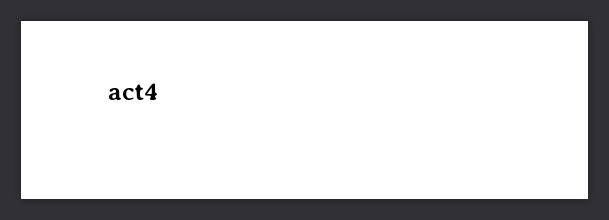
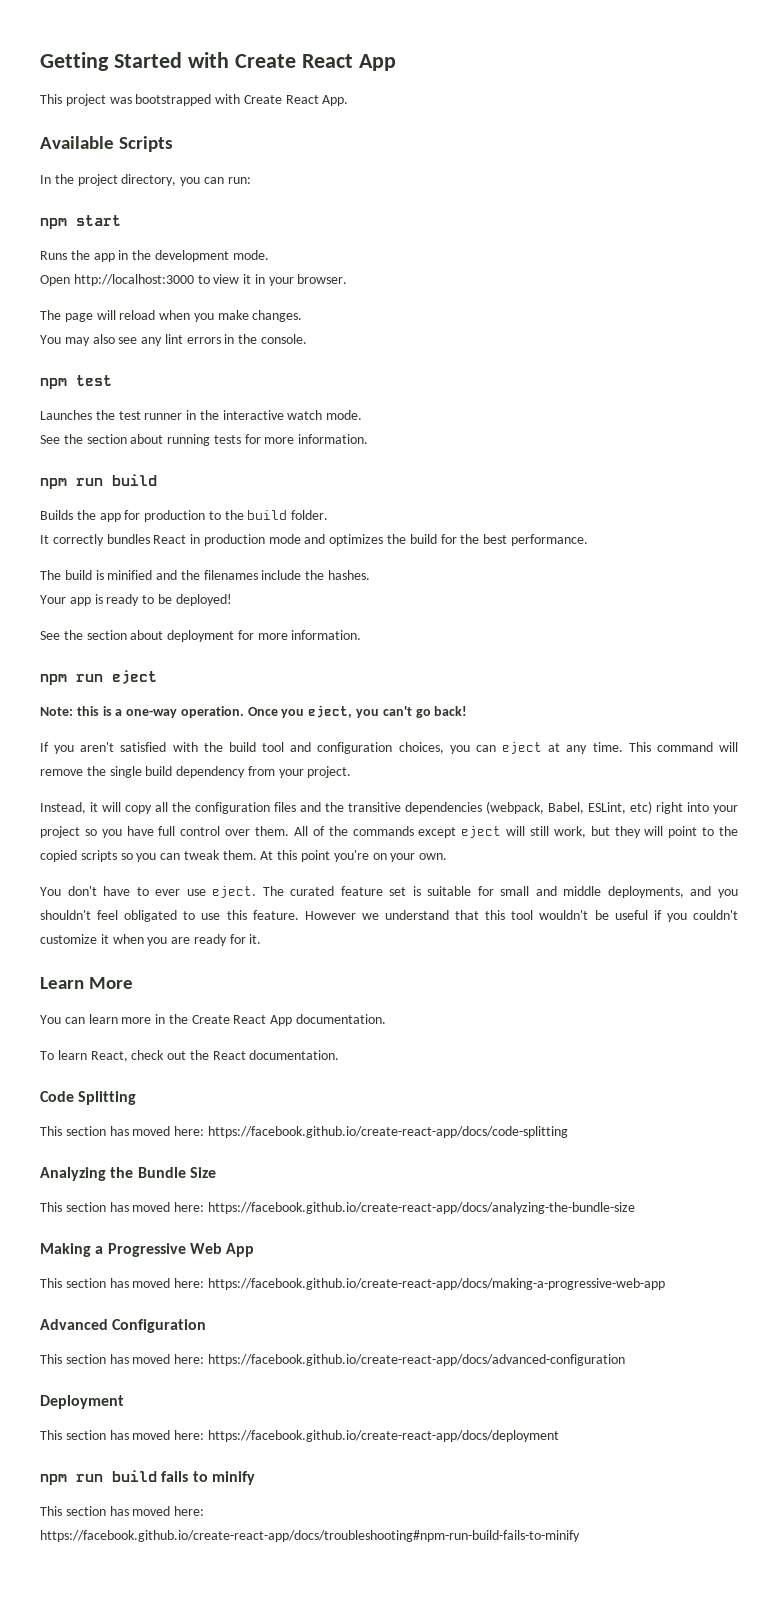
[108,83,158,100] act4 -> [40,52,396,71] [40,94,349,106] [40,136,174,152] [40,174,251,186] [40,215,121,229] [40,250,269,262] [40,274,348,286] [40,310,303,322] [40,334,308,346] [40,375,112,389] [40,410,363,420] [40,434,369,446] [40,474,157,489] [40,510,329,522] [40,534,588,546] [40,570,371,580] [40,594,232,606] [40,630,362,642] [40,670,157,685] [40,705,468,718] [40,742,738,754] [40,766,352,778] [40,801,738,814] [40,826,739,838] [40,850,448,862] [40,886,738,898] [40,910,738,922] [40,934,262,946] [40,977,134,989] [40,1014,387,1026] [40,1050,340,1062] [40,1091,137,1105] [40,1126,568,1138] [40,1167,216,1181] [40,1202,635,1214] [40,1243,255,1257] [40,1278,665,1290] [40,1319,207,1333] [40,1354,625,1366] [40,1395,124,1409] [40,1430,559,1442] [40,1470,255,1485] [40,1506,205,1516] [40,1530,580,1542] Getting Started with Create React App // This project was bootstrapped with Create React App. // Available Scripts // In the project directory, you can run: // npm start // Runs the app in the development mode. // Open http://localhost:3000 to view it in your browser. // The page will reload when you make changes. // You may also see any lint errors in the console. // npm test // Launches the test runner in the interactive watch mode. // See the section about running tests for more information. // npm run build // Builds the app for production to the build folder. // It correctly bundles React in production mode and optimizes the build for the best performance. // The build is minified and the filenames include the hashes. // Your app is ready to be deployed! // See the section about deployment for more information. // npm run eject // Note: this is a one-way operation. Once you eject, you can't go back! // If you aren't satisfied with the build tool and configuration choices, you can eject at any time. This command will remove the single build dependency from your project. // Instead, it will copy all the configuration files and the transitive dependencies (webpack, Babel, ESLint, etc) right into your project so you have full control over them. All of the commands except eject will still work, but they will point to the copied scripts so you can tweak them. At this point you're on your own. // You don't have to ever use eject. The curated feature set is suitable for small and middle deployments, and you shouldn't feel obligated to use this feature. However we understand that this tool wouldn't be useful if you couldn't customize it when you are ready for it. // Learn More // You can learn more in the Create React App documentation. // To learn React, check out the React documentation. // Code Splitting // This section has moved here: https://facebook.github.io/create-react-app/docs/code-splitting // Analyzing the Bundle Size // This section has moved here: https://facebook.github.io/create-react-app/docs/analyzing-the-bundle-size // Making a Progressive Web App // This section has moved here: https://facebook.github.io/create-react-app/docs/making-a-progressive-web-app // Advanced Configuration // This section has moved here: https://facebook.github.io/create-react-app/docs/advanced-configuration // Deployment // This section has moved here: https://facebook.github.io/create-react-app/docs/deployment // npm run build fails to minify // This section has moved here: https://facebook.github.io/create-react-app/docs/troubleshooting#npm-run-build-fails-to-minify

